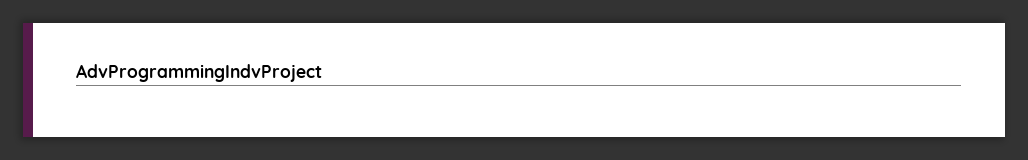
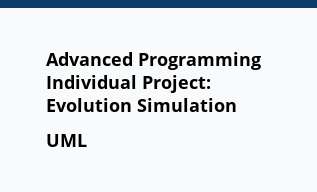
[76,64,322,82] AdvProgrammingIndvProject -> [46,52,261,70] [46,75,211,93] [46,98,237,112] [46,134,87,147] Advanced Programming Individual Project: Evolution Simulation // UML

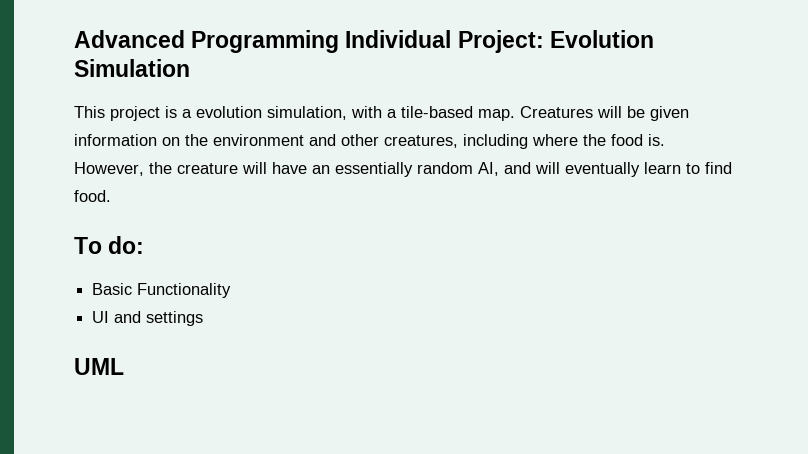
(237, 105) none -> [74,106,689,121] [74,134,665,149] [74,162,732,177] [74,190,111,202] [74,236,145,254] [92,283,232,298] [92,311,204,326] // This project is a evolution simulation, with a tile-based map. Creatures will be given information on the environment and other creatures, including where the food is. However, the creature will have an essentially random AI, and will eventually learn to find food. // To do: // Basic Functionality // UI and settings

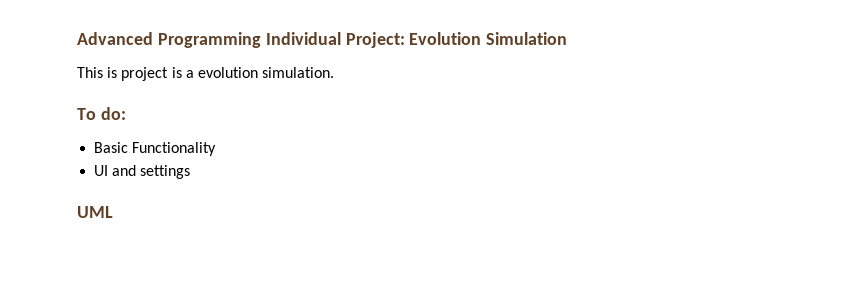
(105, 112) none -> [107,67,118,78] is
[267,106,689,121] [74,134,665,149] [74,162,732,177] [74,190,111,202] simulation, with a tile-based map. Creatures will be given information on the environment and other creatures, including where the food is. However, the creature will have an essentially random AI, and will eventually learn to find food. -> [262,67,335,78] simulation.

